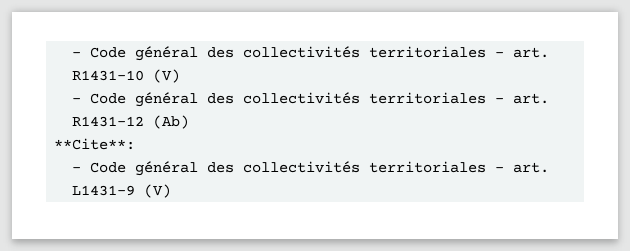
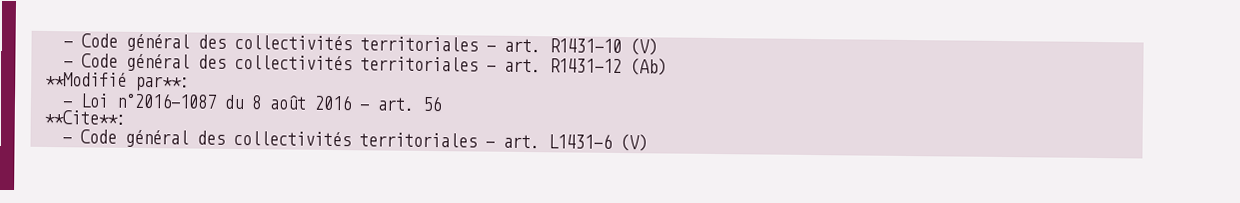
(189, 122) none -> [44,71,190,92] [61,92,442,112] // **Modifié par**: // - Loi n°2016-1087 du 8 août 2016 - art. 56
[71,185,135,196] L1431-9 -> [547,133,612,149] L1431-6

